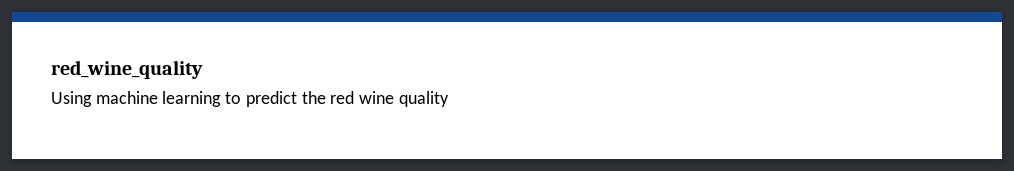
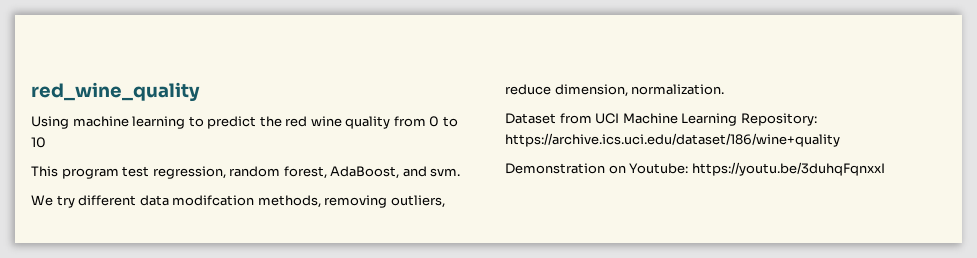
(449, 99) none -> [393,116,458,127] [31,137,46,148] [31,166,461,179] [31,195,445,208] [505,84,725,97] [505,113,817,126] [505,133,840,147] [505,162,885,176] from 0 to 10 // This program test regression, random forest, AdaBoost, and svm. // We try different data modifcation methods, removing outliers, reduce dimension, normalization. // Dataset from UCI Machine Learning Repository: https://archive.ics.uci.edu/dataset/186/wine+quality // Demonstration on Youtube: https://youtu.be/3duhqFqnxxI

